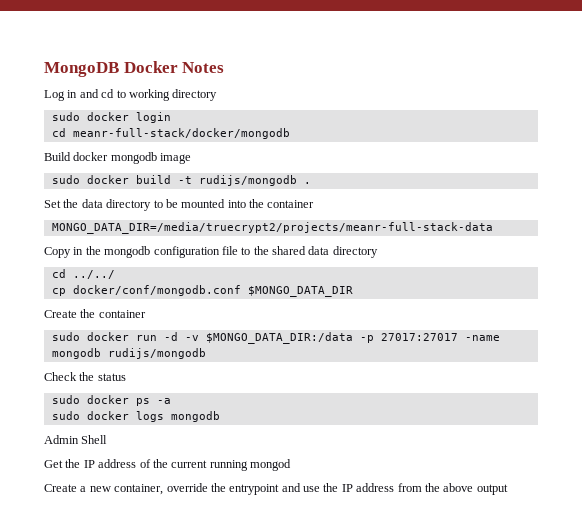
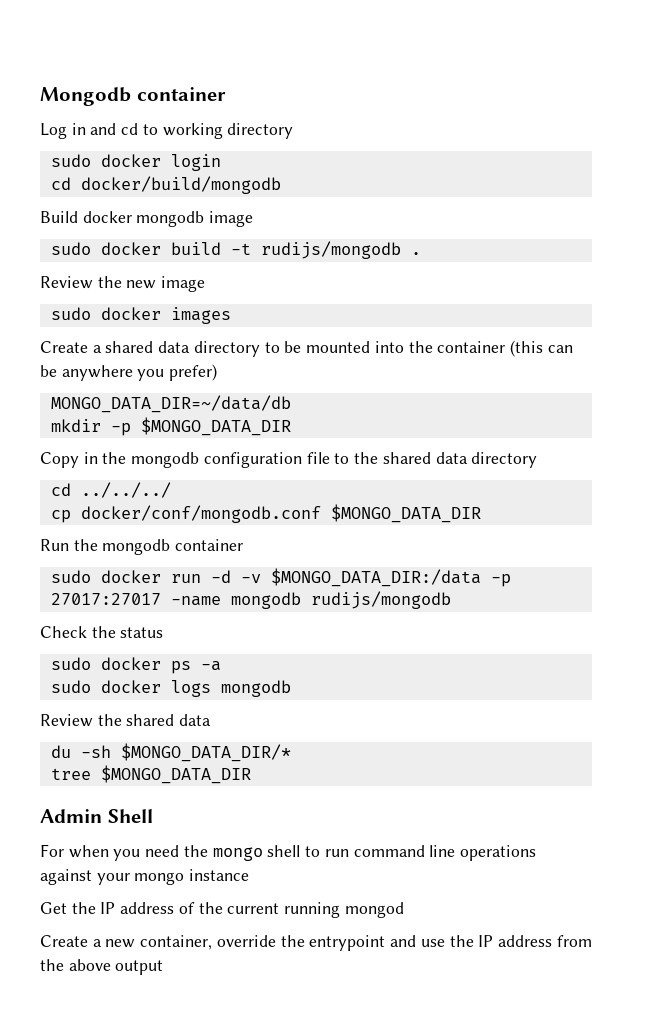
[44,61,225,77] MongoDB Docker Notes -> [40,87,226,106] Mongodb container
[72,128,290,139] meanr-full-stack/docker/mongodb -> [80,176,281,194] docker/build/mongodb
[44,199,79,208] Set the -> [40,276,206,292] [50,307,231,324] [40,341,154,353] Review the new image // sudo docker images // Create a shared
[51,222,493,234] // MONGO_DATA_DIR=/media/truecrypt2/projects/meanr-full-stack-data -> [509,340,573,357] [40,364,218,381] [50,395,291,413] [50,417,291,436] (this can be anywhere you prefer) // MONGO_DATA_DIR=~/data/db // mkdir -p $MONGO_DATA_DIR
[72,270,115,279] ../../ -> [80,482,171,498] ../../../
[44,309,96,318] Create the -> [40,539,171,555] Run the mongodb
[44,435,108,444] Admin Shell -> [40,714,212,727] [50,743,291,762] [50,765,251,784] [40,809,153,823] [40,844,536,861] [40,869,250,885] Review the shared data // du -sh $MONGO_DATA_DIR/* // tree $MONGO_DATA_DIR // Admin Shell // For when you need the mongo shell to run command line operations against your mongo instance

